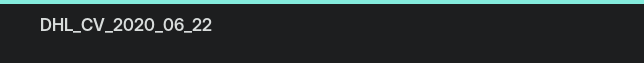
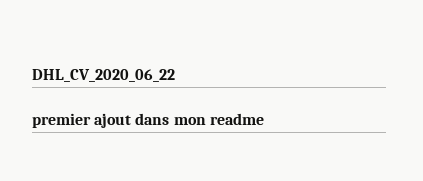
(212, 25) none -> [32,113,264,128] // premier ajout dans mon readme

